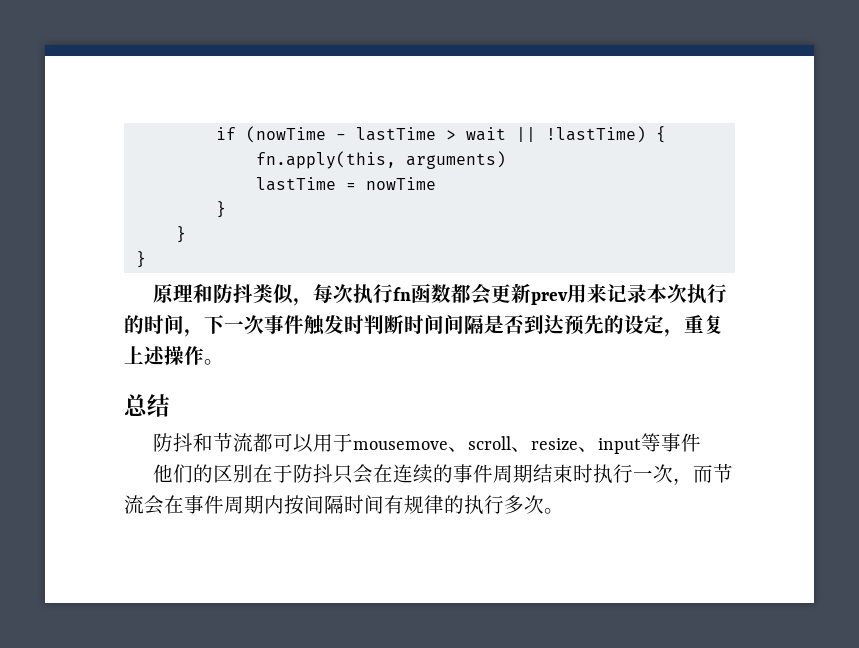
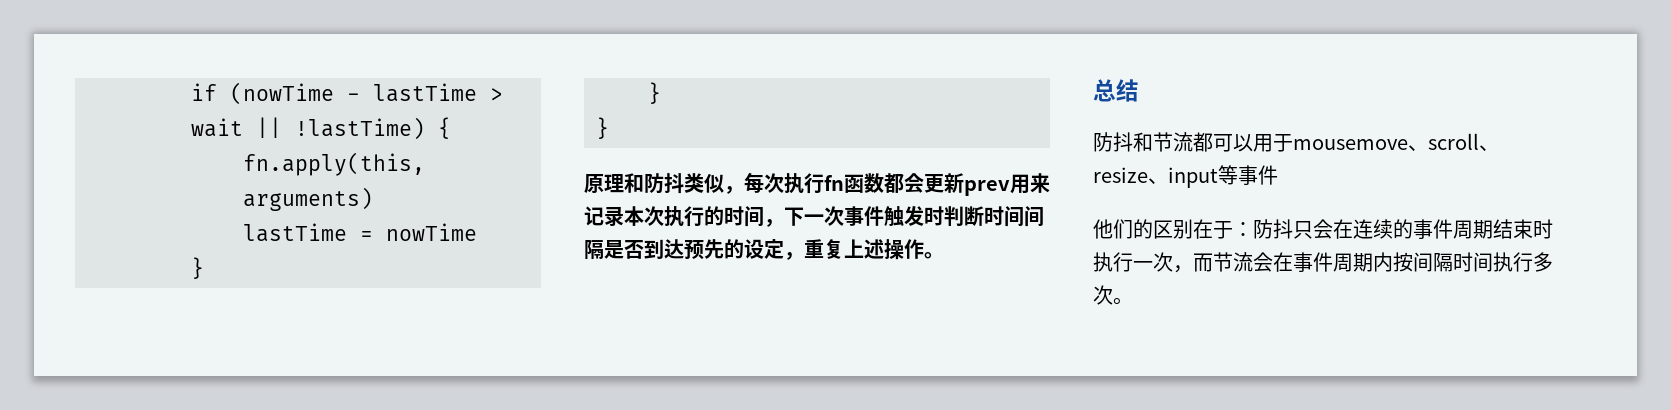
(294, 473) none -> [1233,222,1253,237] ：
[384,495,464,514] 有规律的 -> (1493, 262) none

